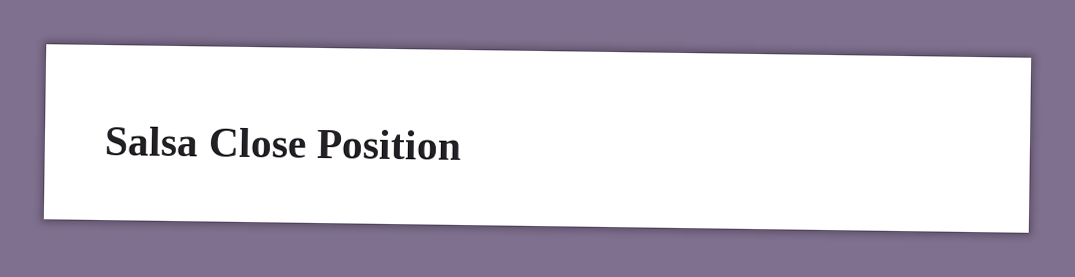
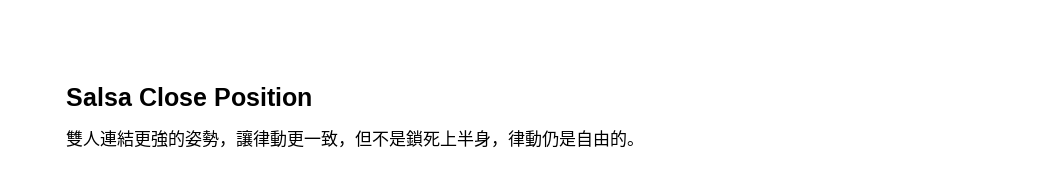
(463, 144) none -> [66,130,644,148] // 雙人連結更強的姿勢，讓律動更一致，但不是鎖死上半身，律動仍是自由的。

